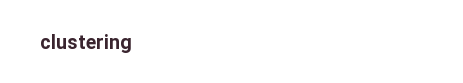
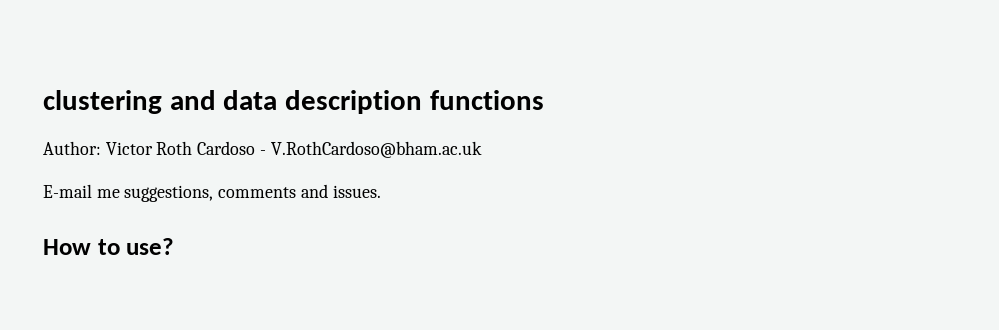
(132, 43) none -> [169,90,544,114] [43,141,482,158] [43,184,381,202] [43,238,175,255] and data description functions // Author: Victor Roth Cardoso - V.RothCardoso@bham.ac.uk // E-mail me suggestions, comments and issues. // How to use?

